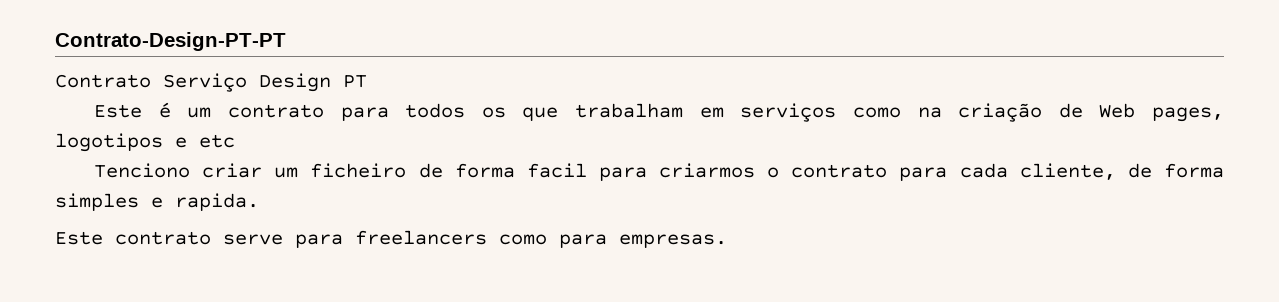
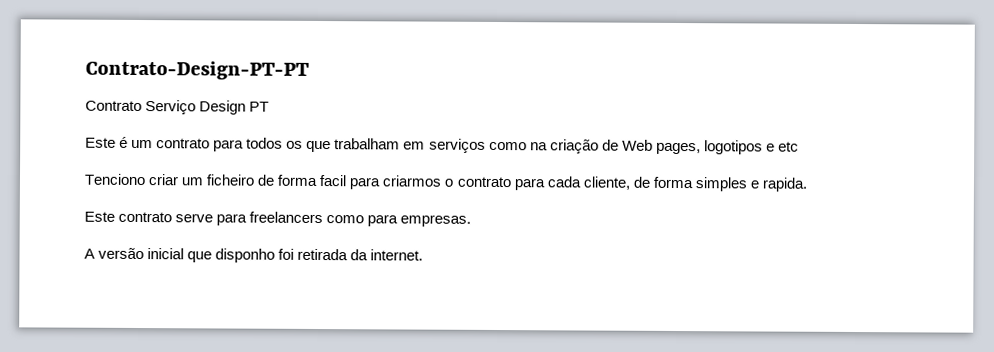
(727, 241) none -> [84,247,424,263] // A versão inicial que disponho foi retirada da internet.

